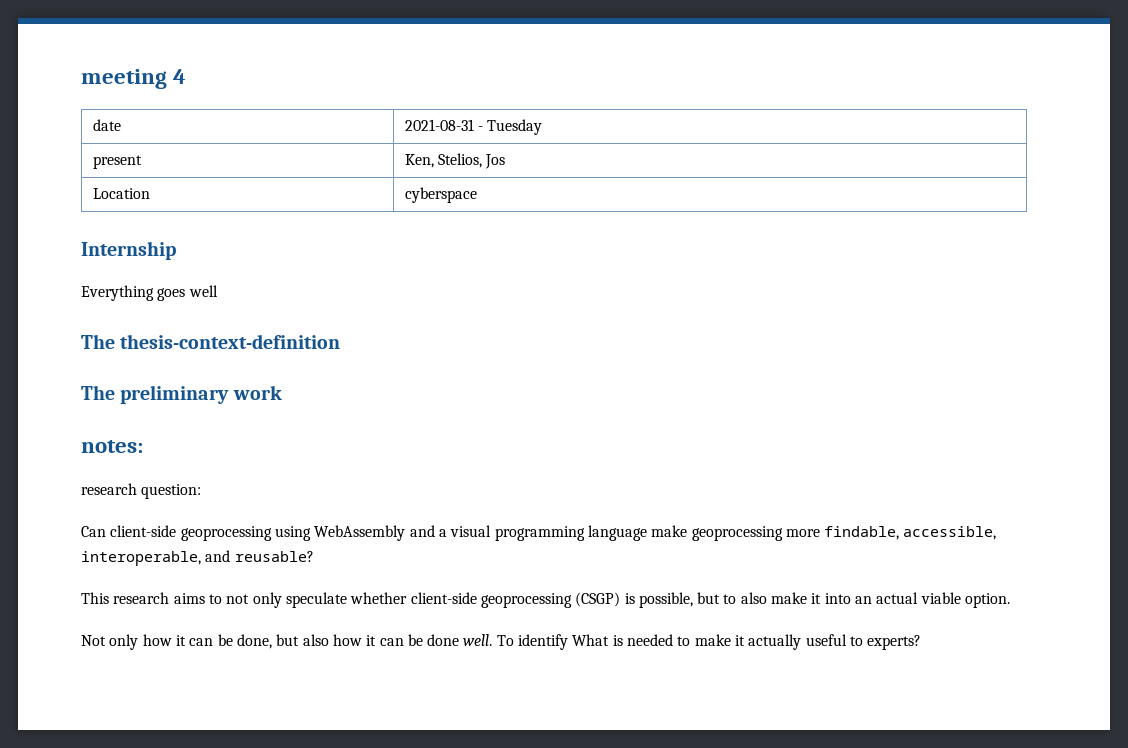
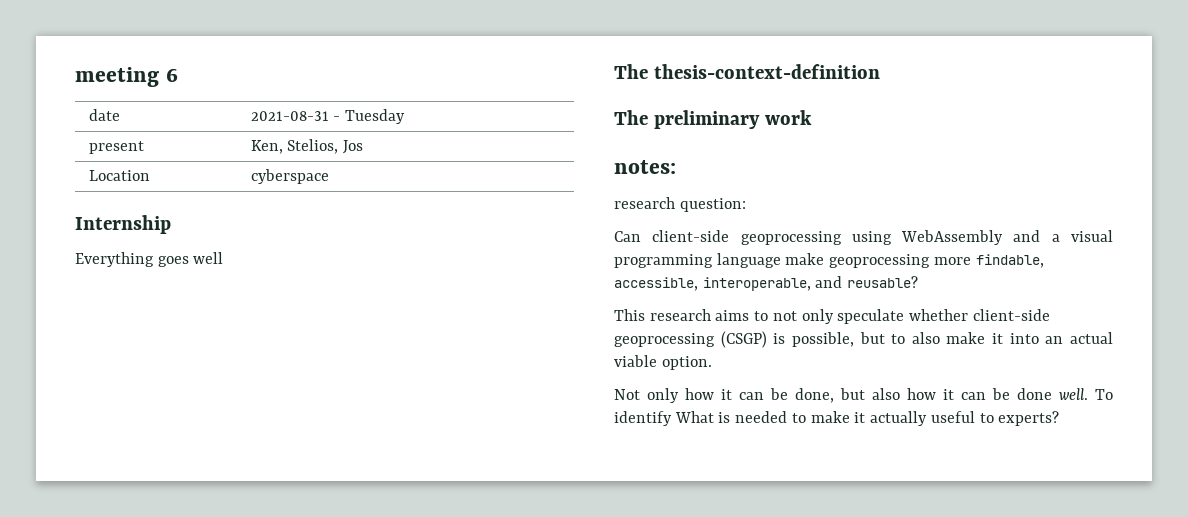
[173,69,187,84] 4 -> [165,68,178,82] 6

